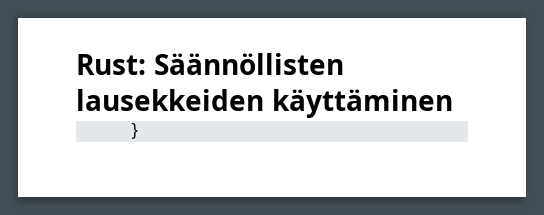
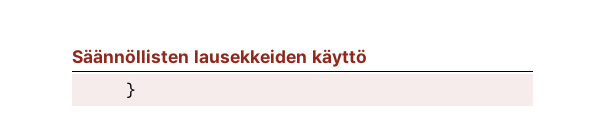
[76,54,146,75] Rust: -> (72, 56) none
[271,89,453,118] käyttäminen -> [311,49,367,67] käyttö

